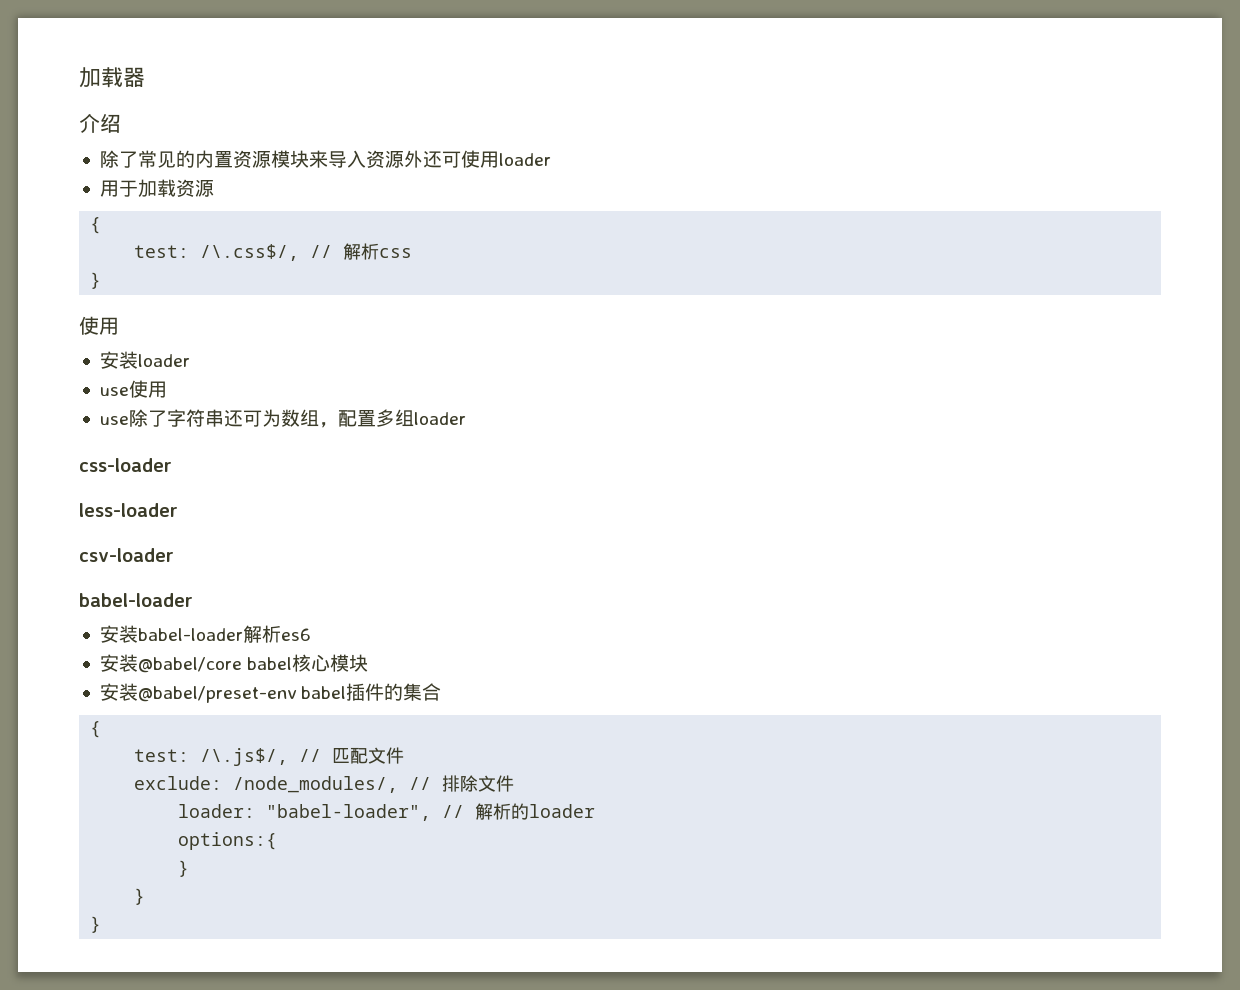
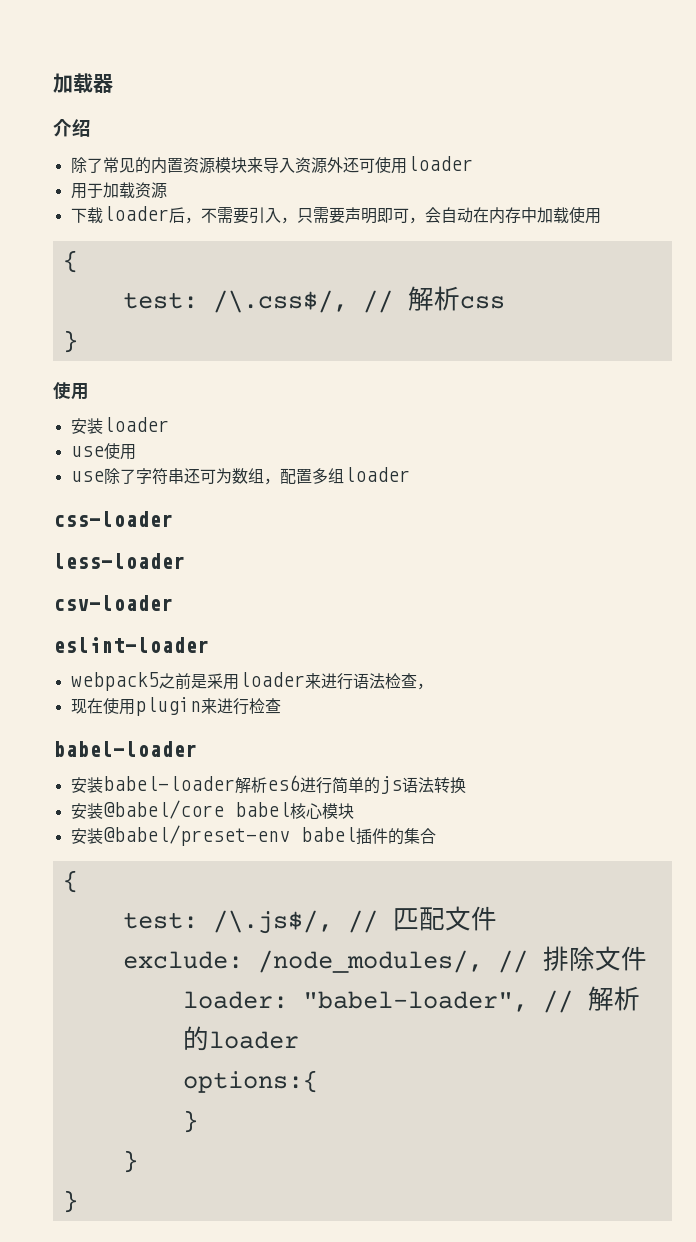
(214, 188) none -> [70,206,601,224] // 下载loader后，不需要引入，只需要声明即可，会自动在内存中加载使用
(174, 555) none -> [53,637,209,653] [70,672,433,691] [70,697,281,716] // eslint-loader // webpack5之前是采用loader来进行语法检查， // 现在使用plugin来进行检查
(311, 634) none -> [299,776,466,794] 进行简单的js语法转换

